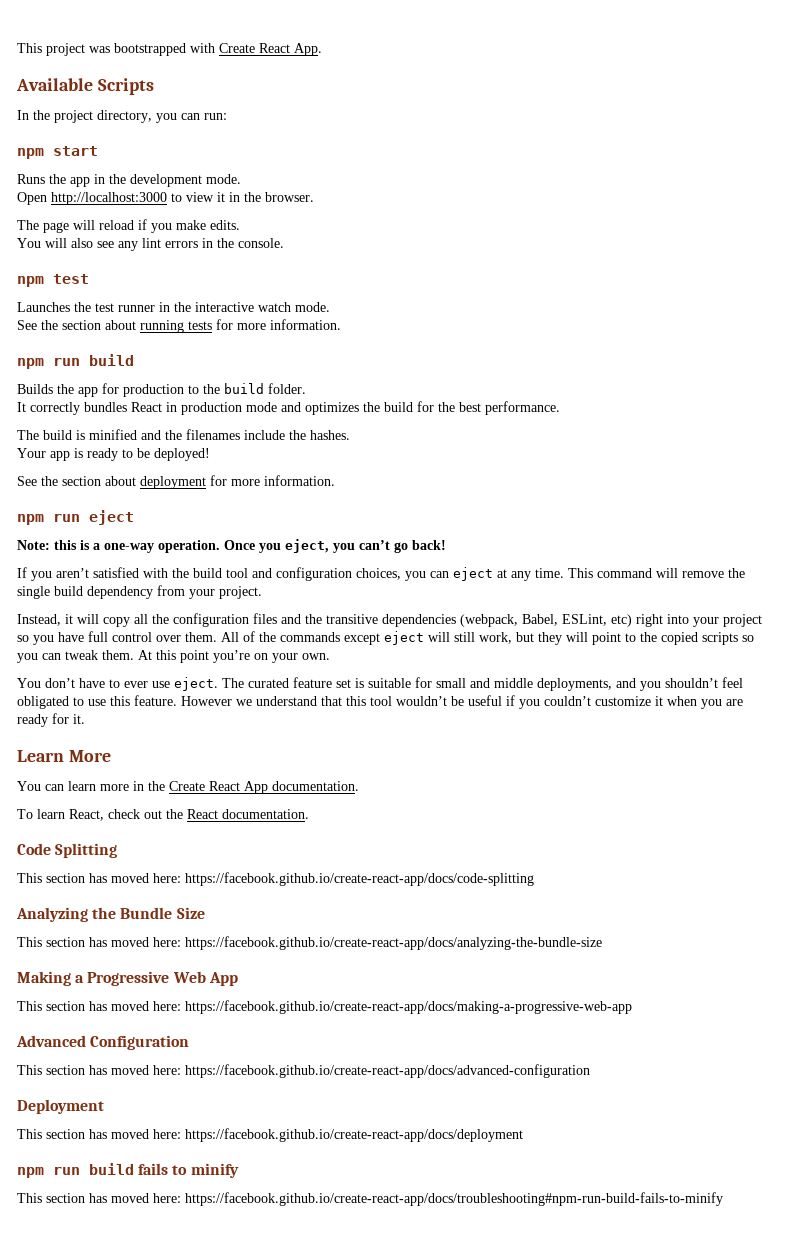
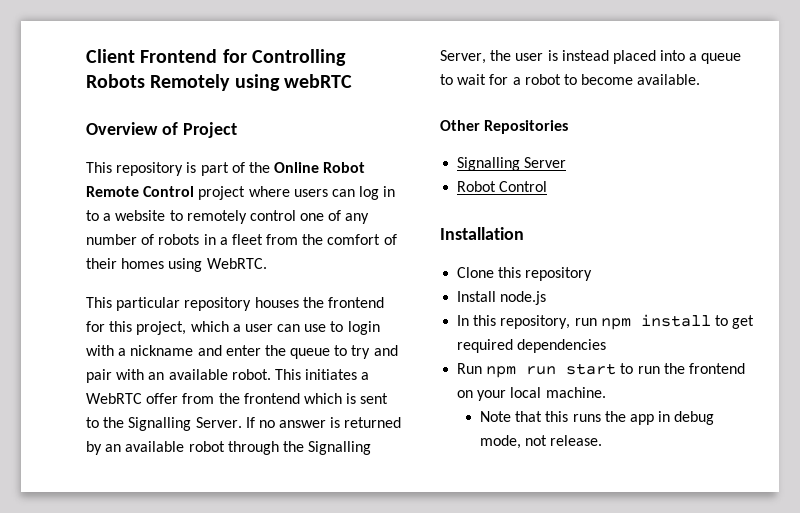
[17,43,322,56] [16,78,154,95] [17,110,227,123] [17,146,98,159] [17,174,241,187] [17,192,314,205] [17,219,240,233] [17,238,284,251] [17,274,89,287] [17,302,330,312] [17,319,341,333] [17,354,134,369] [17,383,306,397] [17,401,560,415] [17,429,350,440] [17,448,210,461] [17,475,335,489] [17,510,134,525] [17,539,446,553] [17,567,745,581] [17,585,262,599] [17,613,762,627] [17,631,754,645] [17,650,330,663] [17,677,743,691] [17,695,743,709] [17,713,85,727] [17,750,111,762] [17,781,359,794] [17,809,309,821] [17,843,118,858] [17,872,534,886] [16,907,205,922] [17,936,602,950] [17,971,238,986] [17,1000,632,1014] [16,1035,190,1050] [17,1064,590,1078] [17,1099,104,1114] [17,1128,523,1142] [17,1163,239,1178] [17,1192,723,1206] This project was bootstrapped with Create React App. // Available Scripts // In the project directory, you can run: // npm start // Runs the app in the development mode. // Open http://localhost:3000 to view it in the browser. // The page will reload if you make edits. // You will also see any lint errors in the console. // npm test // Launches the test runner in the interactive watch mode. // See the section about running tests for more information. // npm run build // Builds the app for production to the build folder. // It correctly bundles React in production mode and optimizes the build for the best performance. // The build is minified and the filenames include the hashes. // Your app is ready to be deployed! // See the section about deployment for more information. // npm run eject // Note: this is a one-way operation. Once you eject, you can’t go back! // If you aren’t satisfied with the build tool and configuration choices, you can eject at any time. This command will remove the single build dependency from your project. // Instead, it will copy all the configuration files and the transitive dependencies (webpack, Babel, ESLint, etc) right into your project so you have full control over them. All of the commands except eject will still work, but they will point to the copied scripts so you can tweak them. At this point you’re on your own. // You don’t have to ever use eject. The curated feature set is suitable for small and middle deployments, and you shouldn’t feel obligated to use this feature. However we understand that this tool wouldn’t be useful if you couldn’t customize it when you are ready for it. // Learn More // You can learn more in the Create React App documentation. // To learn React, check out the React documentation. // Code Splitting // This section has moved here: https://facebook.github.io/create-react-app/docs/code-splitting // Analyzing the Bundle Size // This section has moved here: https://facebook.github.io/create-react-app/docs/analyzing-the-bundle-size // Making a Progressive Web App // This section has moved here: https://facebook.github.io/create-react-app/docs/making-a-progressive-web-app // Advanced Configuration // This section has moved here: https://facebook.github.io/create-react-app/docs/advanced-configuration // Deployment // This section has moved here: https://facebook.github.io/create-react-app/docs/deployment // npm run build fails to minify // This section has moved here: https://facebook.github.io/create-react-app/docs/troubleshooting#npm-run-build-fails-to-minify -> [86,49,346,66] [86,74,352,91] [86,122,237,138] [86,162,366,176] [86,186,396,200] [86,210,370,224] [86,234,397,245] [86,258,267,272] [86,297,384,311] [86,321,380,335] [86,345,398,359] [86,369,370,383] [86,393,389,404] [86,417,402,431] [86,441,372,455] [440,50,742,64] [440,74,701,85] [440,120,569,134] [457,157,567,171] [457,181,548,192] [440,227,524,240] [457,267,593,281] [457,291,547,305] [457,314,755,330] [457,339,607,353] [457,363,745,378] [457,387,606,401] [479,411,715,425] [479,435,603,449] Client Frontend for Controlling Robots Remotely using webRTC // Overview of Project // This repository is part of the Online Robot Remote Control project where users can log in to a website to remotely control one of any number of robots in a fleet from the comfort of their homes using WebRTC. // This particular repository houses the frontend for this project, which a user can use to login with a nickname and enter the queue to try and pair with an available robot. This initiates a WebRTC offer from the frontend which is sent to the Signalling Server. If no answer is returned by an available robot through the Signalling Server, the user is instead placed into a queue to wait for a robot to become available. // Other Repositories // Signalling Server // Robot Control // Installation // Clone this repository // Install node.js // In this repository, run npm install to get required dependencies // Run npm run start to run the frontend on your local machine. // Note that this runs the app in debug mode, not release.

